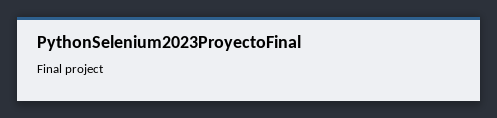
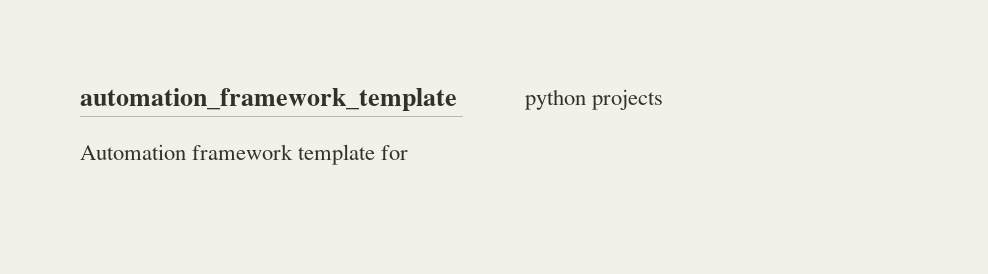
[37,35,301,51] [37,64,105,75] PythonSelenium2023ProyectoFinal // Final project -> [80,88,457,111] [80,144,409,165] [525,89,664,110] automation_framework_template // Automation framework template for python projects

